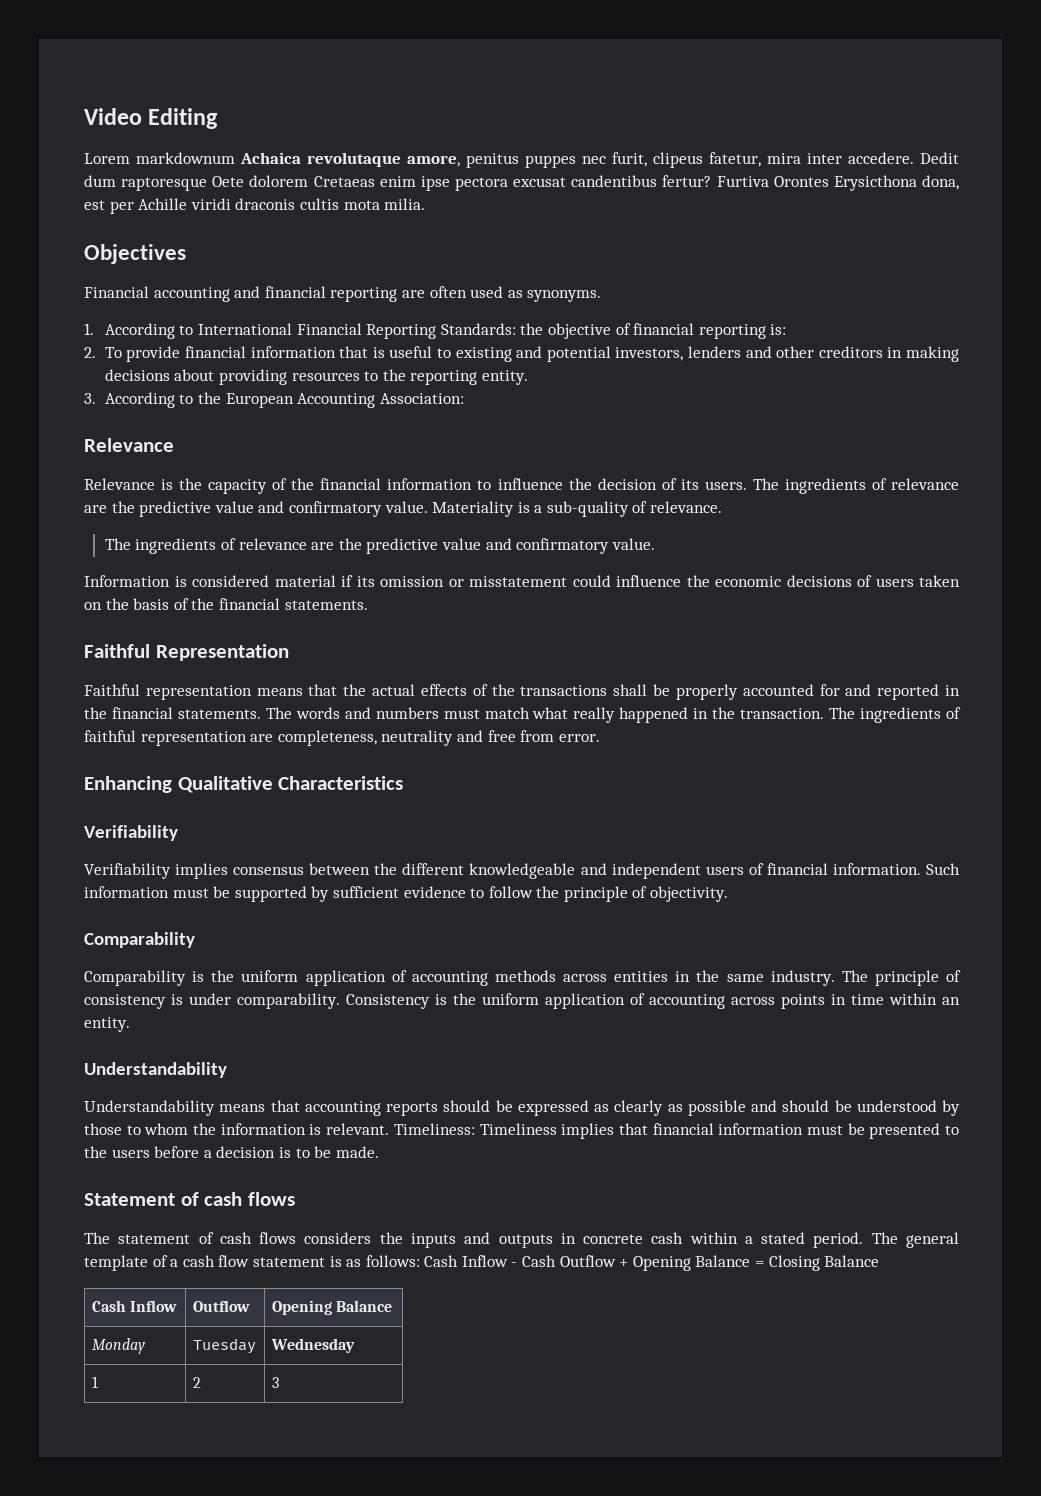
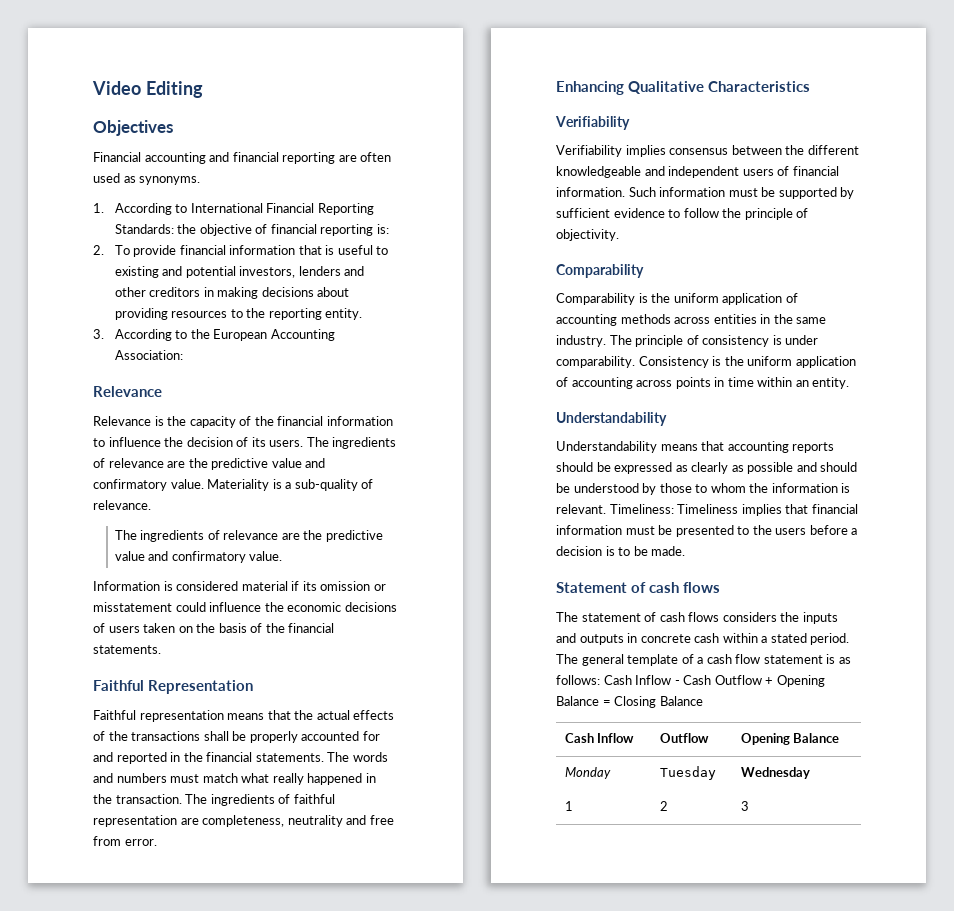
[84,152,959,168] [84,175,959,191] [84,198,426,214] // Lorem markdownum Achaica revolutaque amore, penitus puppes nec furit, clipeus fatetur, mira inter accedere. Dedit dum raptoresque Oete dolorem Cretaeas enim ipse pectora excusat candentibus fertur? Furtiva Orontes Erysicthona dona, est per Achille viridi draconis cultis mota milia. -> (203, 89) none

